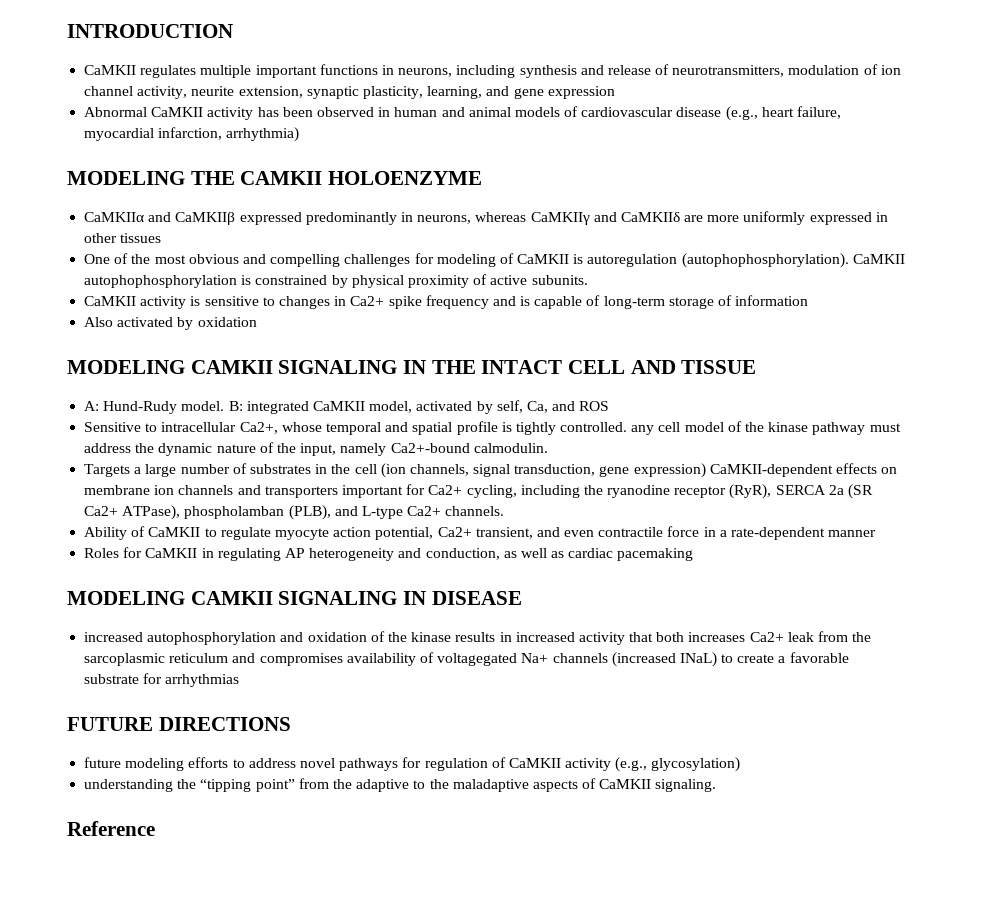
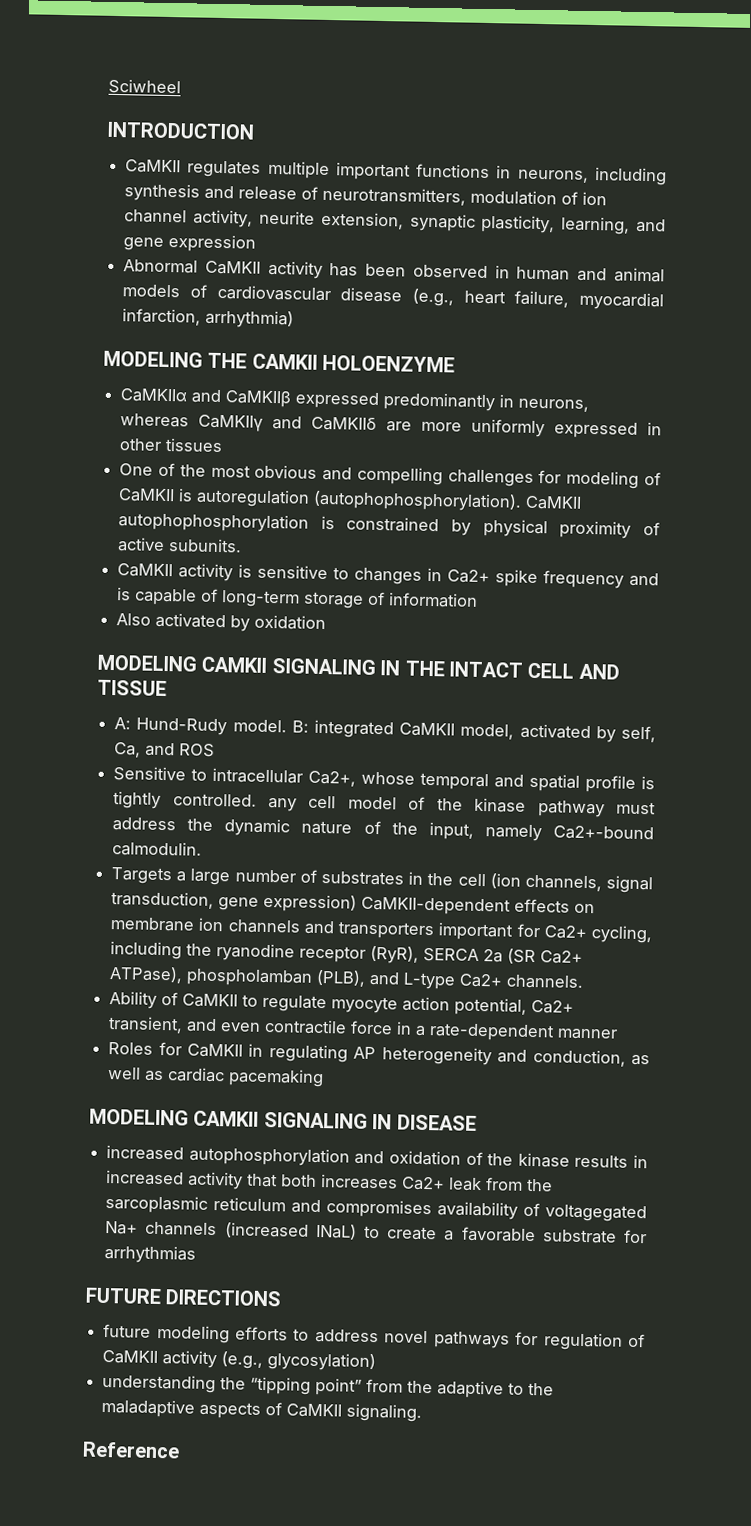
(67, 31) none -> [108,78,181,95] Sciwheel //

